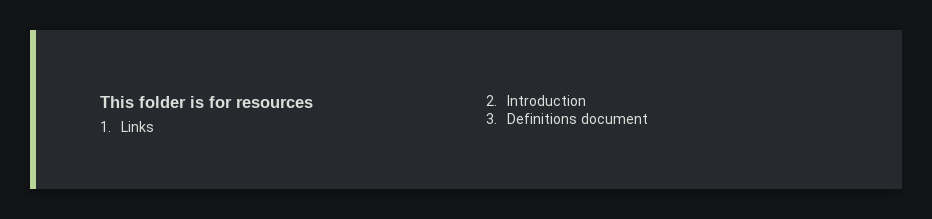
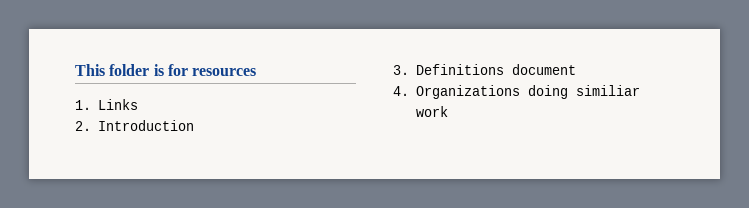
(649, 118) none -> [393,85,640,99] [415,106,448,117] // 4. Organizations doing similiar work

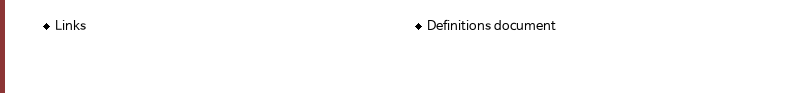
[75,64,257,76] [75,99,138,110] [75,120,194,131] [393,64,576,75] [393,85,640,99] [415,106,448,117] This folder is for resources // 1. Links // 2. Introduction // 3. Definitions document // 4. Organizations doing similiar work -> [54,20,86,30] [426,19,557,31] Links // Definitions document

